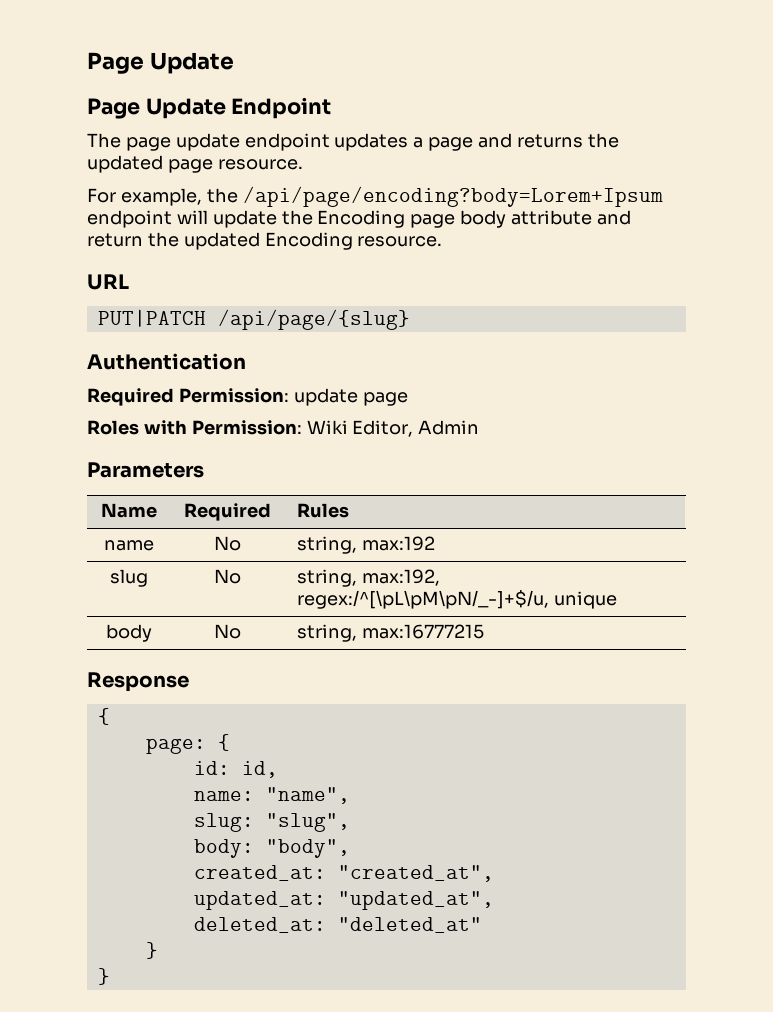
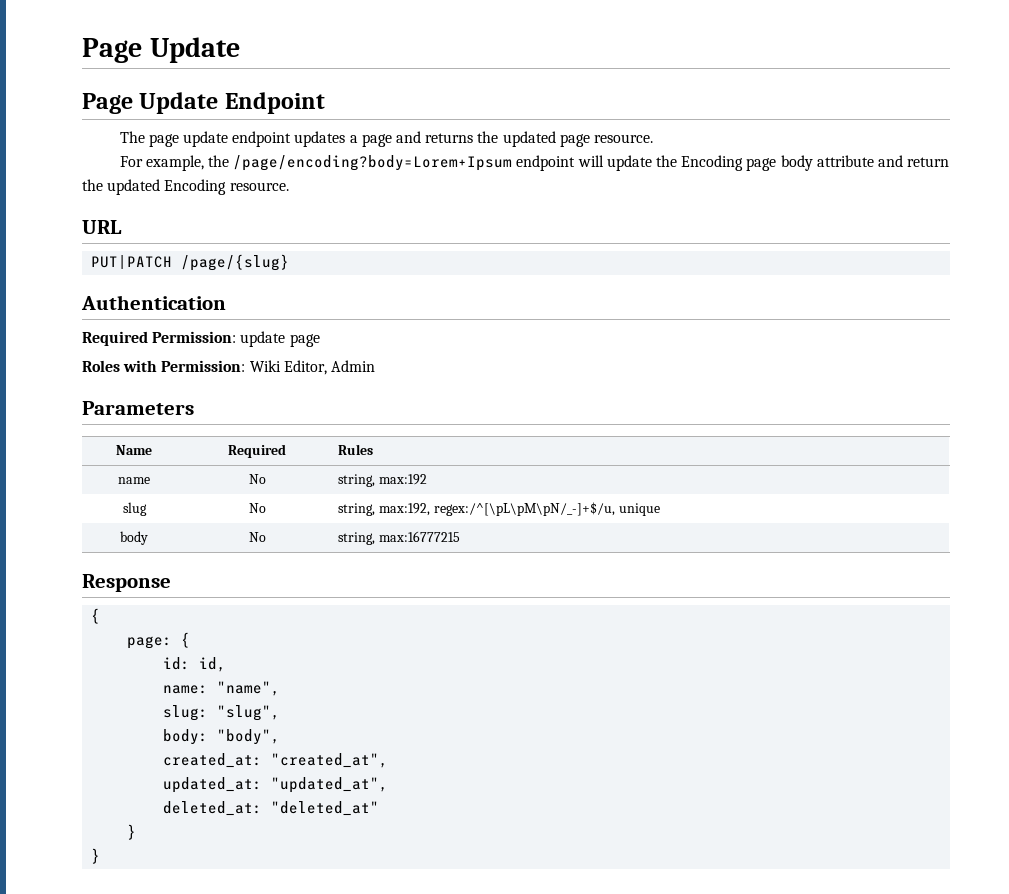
[242,186,663,207] /api/page/encoding?body=Lorem+Ipsum -> [233,155,513,171] /page/encoding?body=Lorem+Ipsum
[217,309,410,330] /api/page/{slug} -> [181,254,290,271] /page/{slug}

